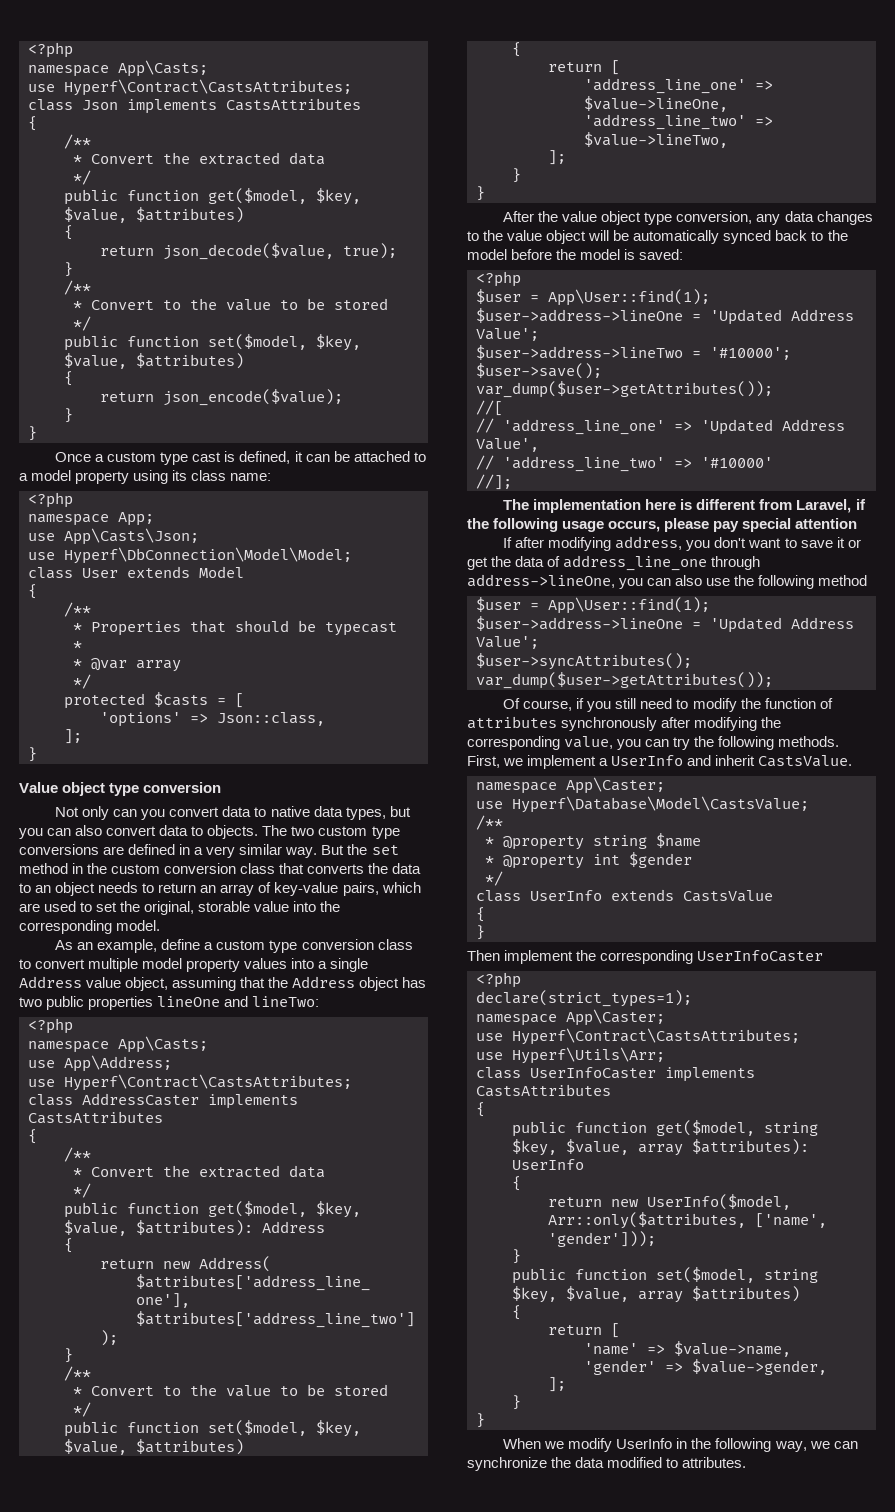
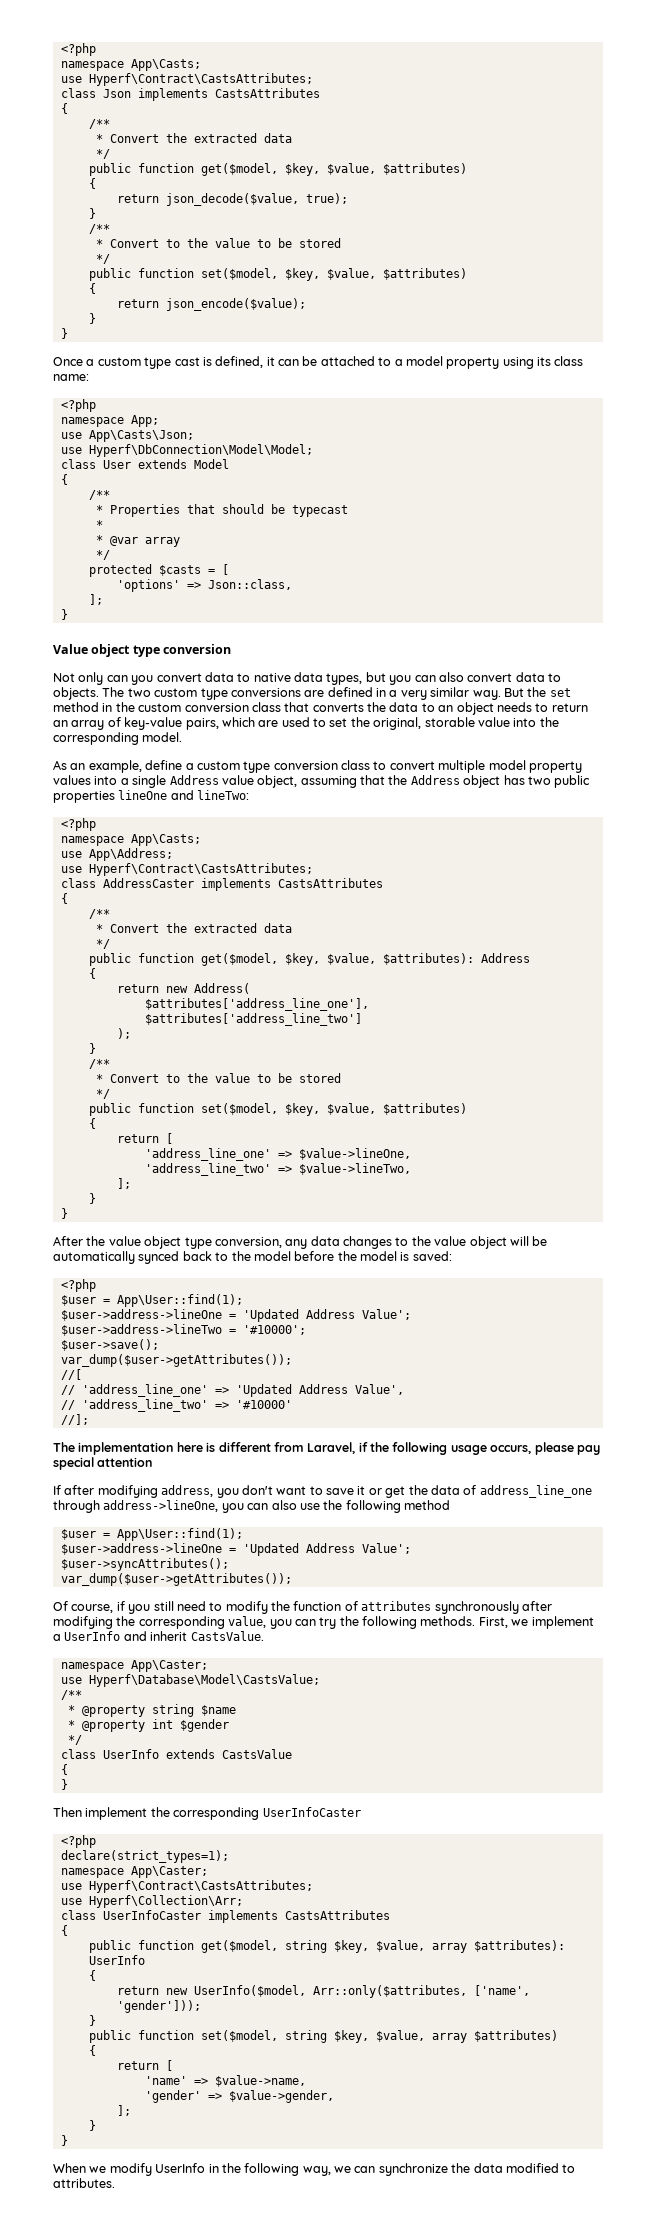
[512,1047,665,1064] Hyperf\Utils\Arr; -> [88,1895,243,1908] Hyperf\Collection\Arr;

